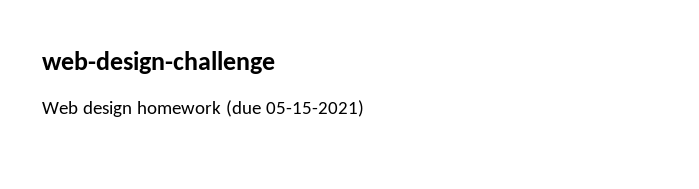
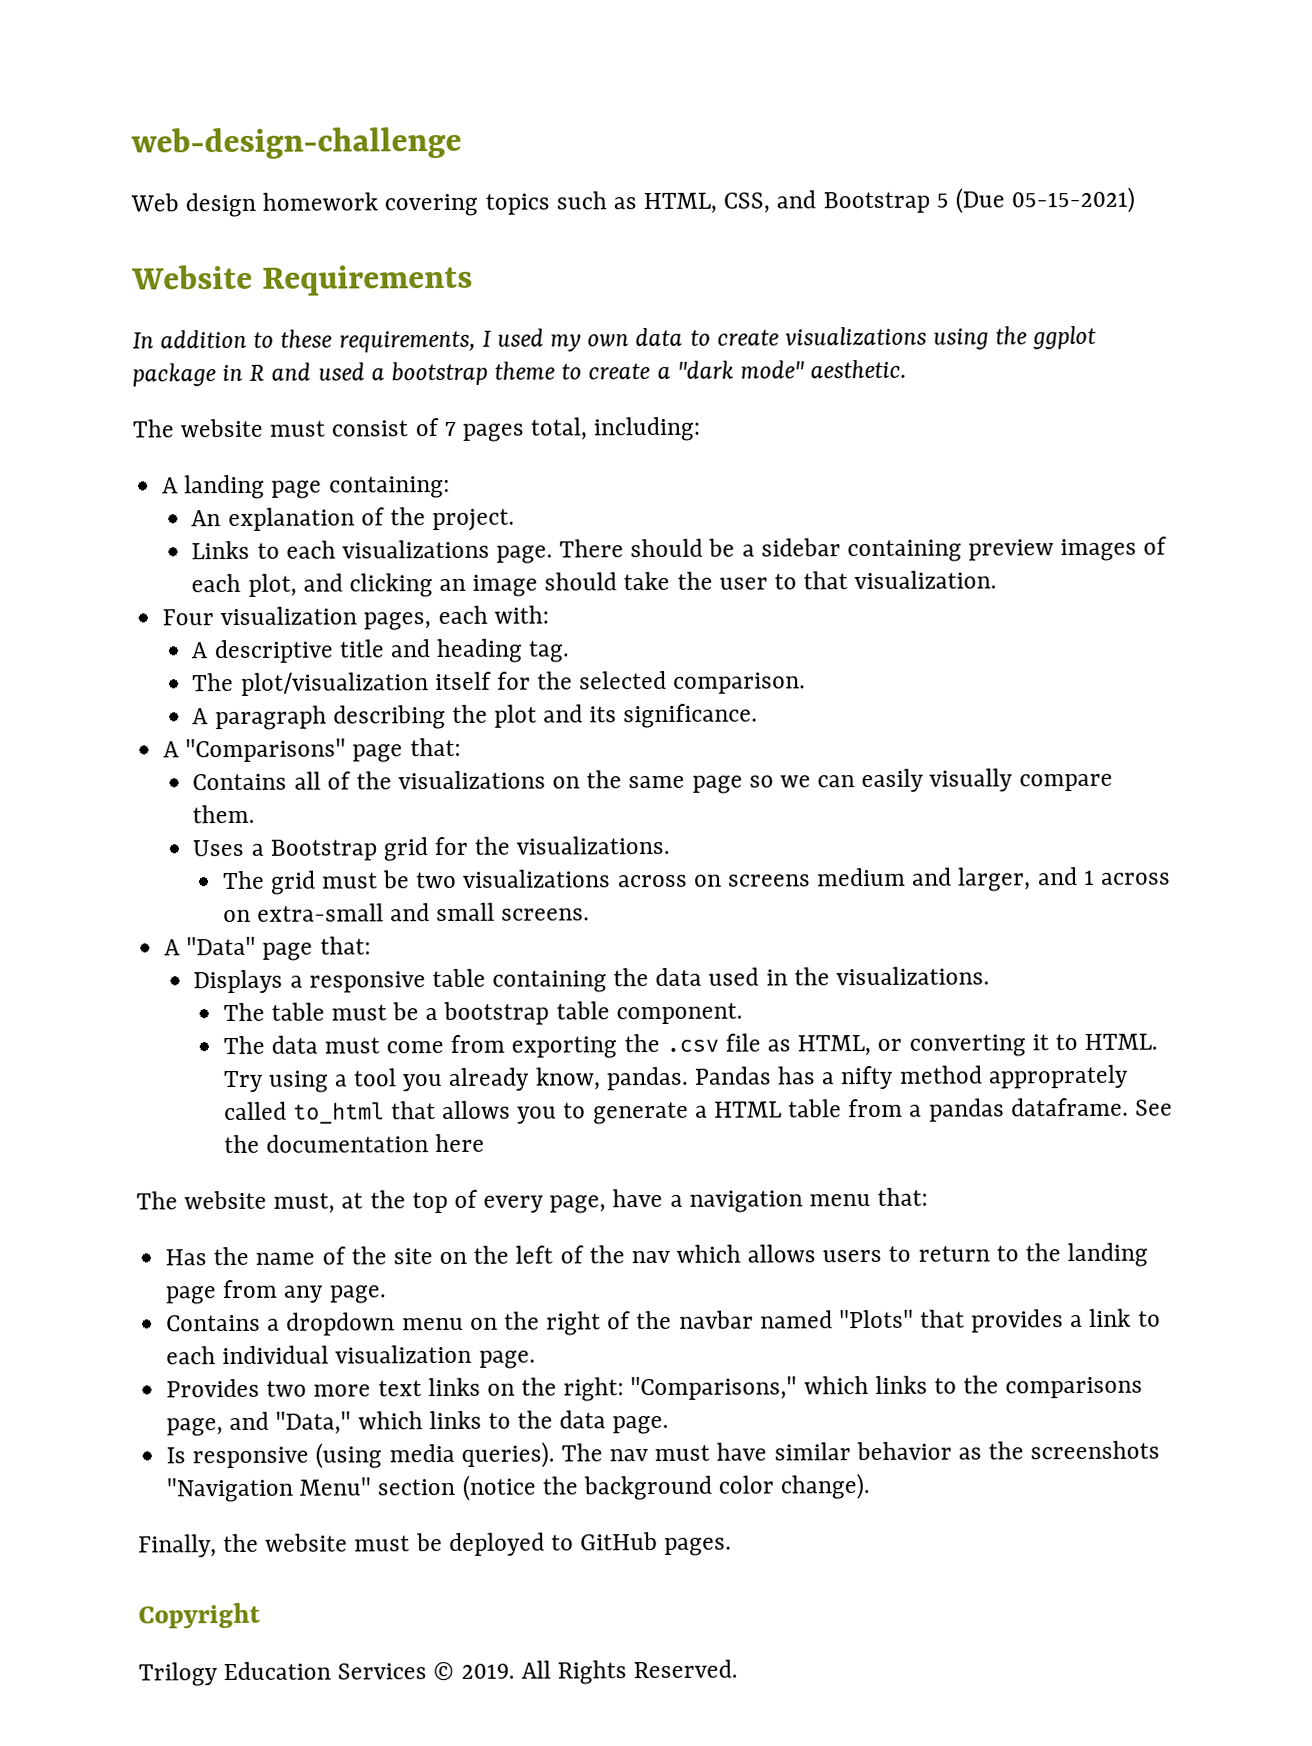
[225,100,364,117] (due 05-15-2021) -> [384,186,1136,217] [131,264,473,296] [132,325,1098,353] [132,359,908,387] [132,416,701,442] [162,474,450,500] [191,507,516,532] [191,536,1168,564] [191,570,998,598] [162,605,549,631] [191,638,571,664] [192,670,807,696] [192,703,759,731] [163,737,461,763] [192,768,1113,794] [192,804,256,824] [192,835,671,862] [221,867,1171,895] [222,902,591,923] [164,936,371,961] [193,966,990,994] [222,1001,743,1026] [222,1033,1158,1059] [222,1064,1129,1093] [223,1097,1173,1125] [223,1133,485,1154] [136,1187,929,1214] [165,1242,1149,1268] [165,1279,387,1305] [166,1308,1161,1336] [166,1344,536,1369] [166,1375,1144,1402] [166,1410,670,1437] [166,1440,1161,1469] [166,1472,871,1503] [138,1531,733,1558] [138,1602,261,1629] [138,1659,739,1687] covering topics such as HTML, CSS, and Bootstrap 5 (Due 05-15-2021) // Website Requirements // In addition to these requirements, I used my own data to create visualizations using the ggplot package in R and used a bootstrap theme to create a "dark mode" aesthetic. // The website must consist of 7 pages total, including: // A landing page containing: // An explanation of the project. // Links to each visualizations page. There should be a sidebar containing preview images of each plot, and clicking an image should take the user to that visualization. // Four visualization pages, each with: // A descriptive title and heading tag. // The plot/visualization itself for the selected comparison. // A paragraph describing the plot and its significance. // A "Comparisons" page that: // Contains all of the visualizations on the same page so we can easily visually compare them. // Uses a Bootstrap grid for the visualizations. // The grid must be two visualizations across on screens medium and larger, and 1 across on extra-small and small screens. // A "Data" page that: // Displays a responsive table containing the data used in the visualizations. // The table must be a bootstrap table component. // The data must come from exporting the .csv file as HTML, or converting it to HTML. Try using a tool you already know, pandas. Pandas has a nifty method approprately called to_html that allows you to generate a HTML table from a pandas dataframe. See the documentation here // The website must, at the top of every page, have a navigation menu that: // Has the name of the site on the left of the nav which allows users to return to the landing page from any page. // Contains a dropdown menu on the right of the navbar named "Plots" that provides a link to each individual visualization page. // Provides two more text links on the right: "Comparisons," which links to the comparisons page, and "Data," which links to the data page. // Is responsive (using media queries). The nav must have similar behavior as the screenshots "Navigation Menu" section (notice the background color change). // Finally, the website must be deployed to GitHub pages. // Copyright // Trilogy Education Services © 2019. All Rights Reserved.

